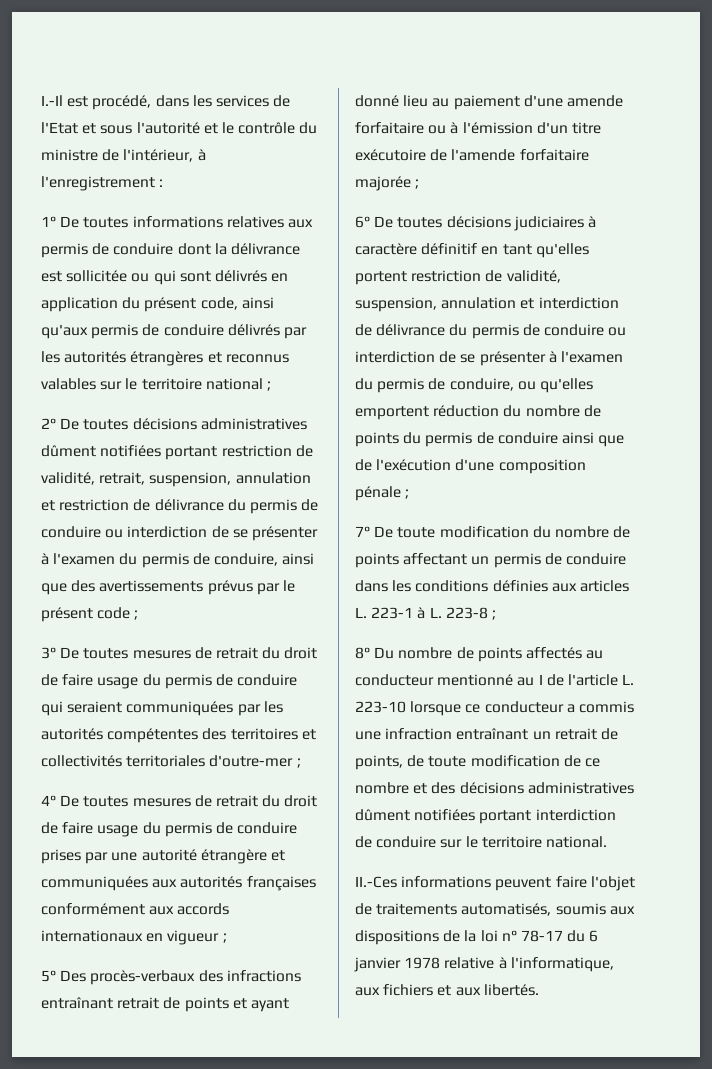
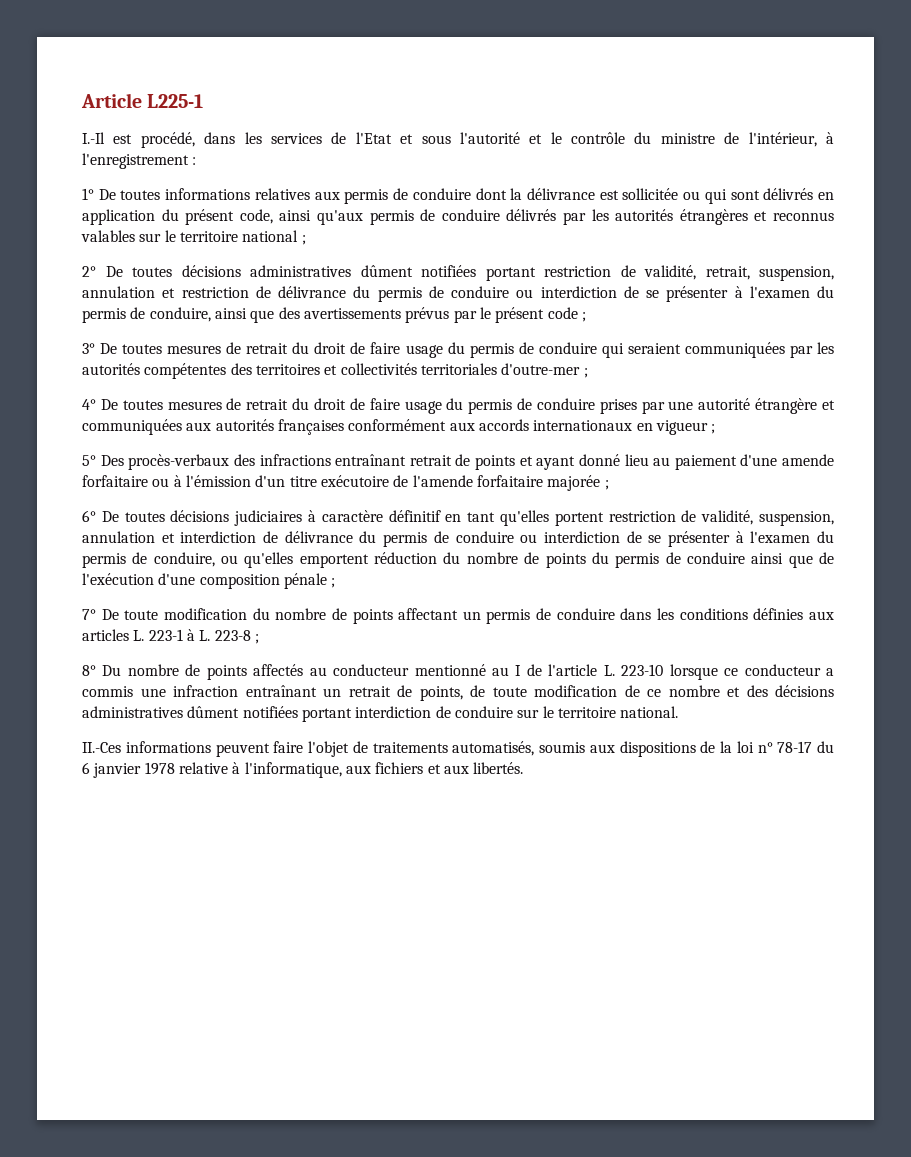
(41, 100) none -> [81,93,204,108] Article L225-1 //

